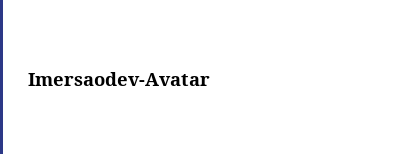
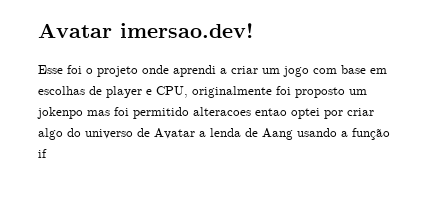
[28,72,210,86] Imersaodev-Avatar -> [38,23,253,38] [38,65,387,77] [38,86,367,98] [37,107,374,119] [38,128,390,140] [38,149,47,158] Avatar imersao.dev! // Esse foi o projeto onde aprendi a criar um jogo com base em escolhas de player e CPU, originalmente foi proposto um jokenpo mas foi permitido alteracoes entao optei por criar algo do universo de Avatar a lenda de Aang usando a função if

